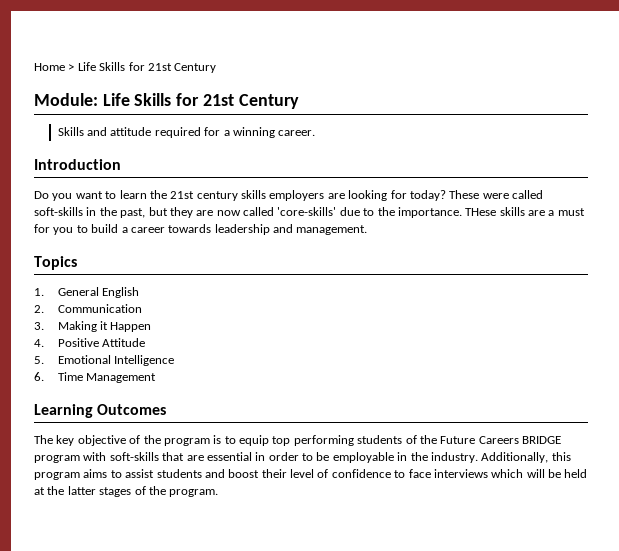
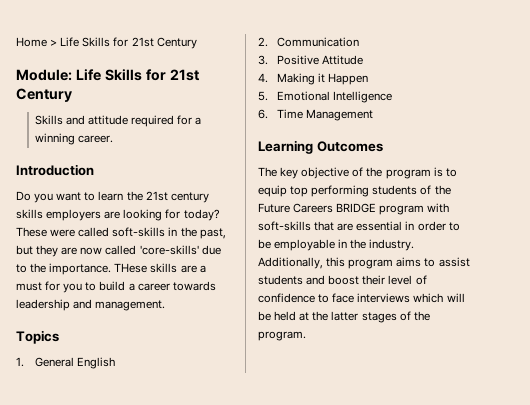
(44, 326) none -> [276,55,363,65] [258,73,268,83] Positive Attitude // 4.
[34,338,146,347] // 4. Positive Attitude -> (368, 79) none

